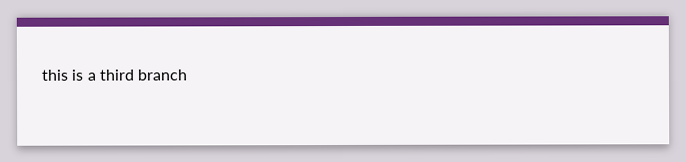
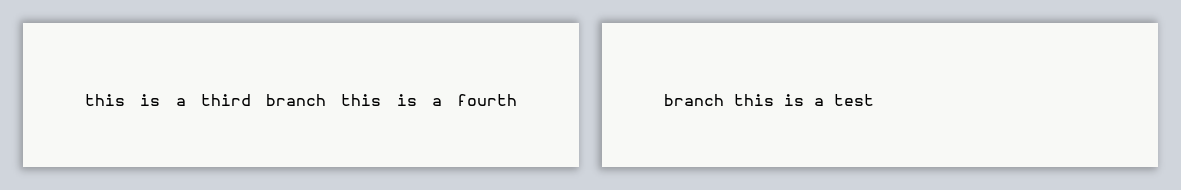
(188, 75) none -> [341,94,874,106] this is a fourth branch this is a test

